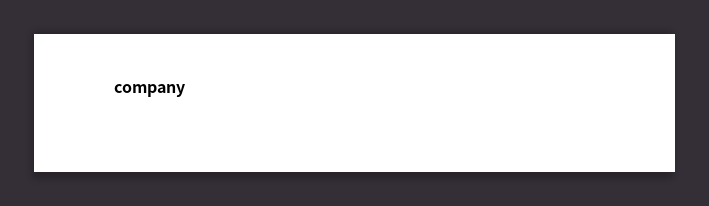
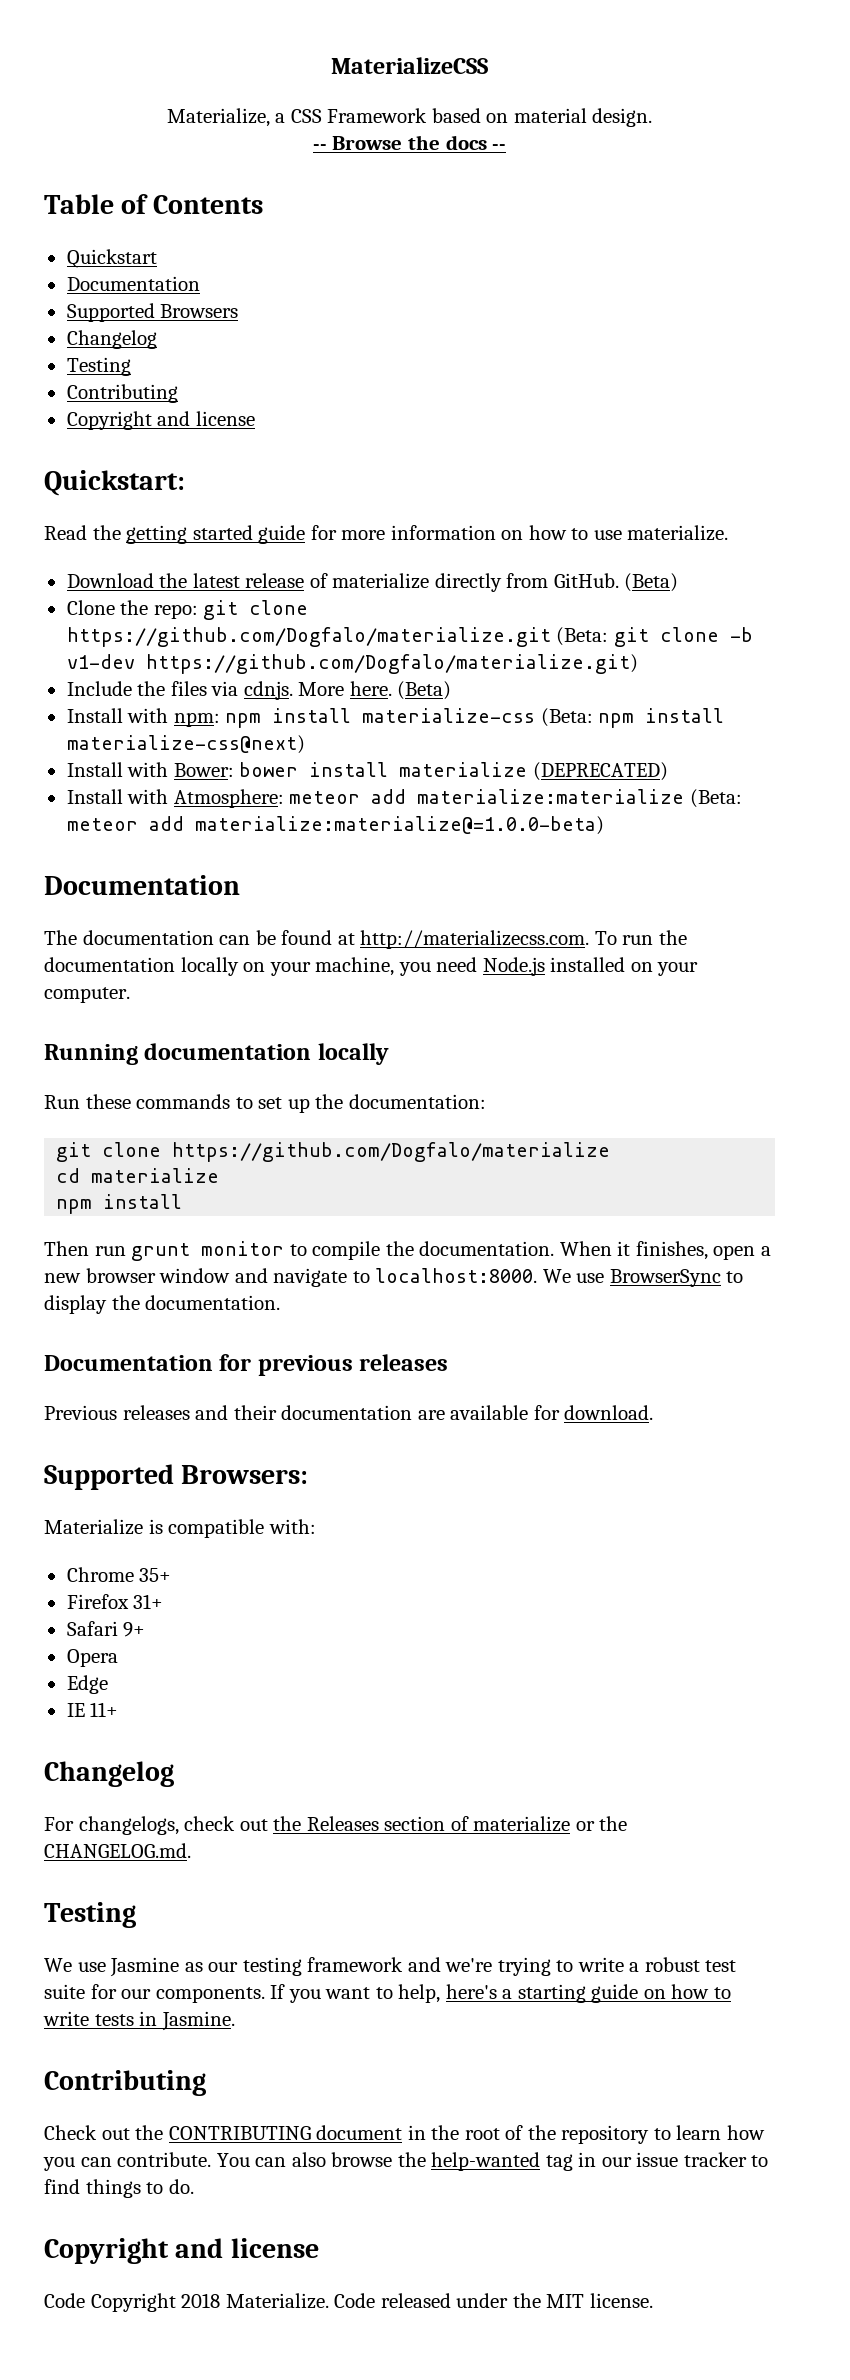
[114,84,185,97] company -> [331,57,488,74] [166,108,653,127] [312,135,507,150] [44,194,263,214] [66,249,157,268] [66,276,200,291] [66,303,239,322] [66,330,157,349] [66,357,131,376] [66,384,178,403] [66,411,255,430] [44,470,185,496] [44,525,729,544] [66,573,679,592] [66,600,309,620] [66,627,753,647] [66,654,638,674] [66,681,452,700] [66,708,725,728] [66,735,305,754] [66,762,668,781] [66,789,742,808] [66,816,604,835] [44,875,240,895] [44,930,687,949] [44,957,699,976] [44,987,130,1003] [44,1043,389,1065] [44,1094,486,1113] [56,1142,611,1162] [56,1168,220,1183] [56,1194,183,1214] [44,1241,771,1261] [44,1268,744,1287] [44,1295,281,1314] [44,1354,449,1376] [44,1405,654,1420] [44,1464,309,1490] [44,1519,316,1538] [66,1567,172,1582] [66,1594,164,1609] [66,1621,146,1637] [66,1649,118,1667] [66,1675,108,1694] [66,1702,119,1717] [44,1761,174,1787] [44,1816,628,1835] [44,1843,191,1858] [44,1902,136,1928] [44,1957,737,1977] [44,1984,732,2003] [43,2011,235,2031] [44,2070,206,2096] [44,2125,765,2144] [43,2152,769,2171] [44,2179,194,2198] [44,2238,319,2264] [44,2293,653,2312] MaterializeCSS // Materialize, a CSS Framework based on material design. // -- Browse the docs -- // Table of Contents // Quickstart // Documentation // Supported Browsers // Changelog // Testing // Contributing // Copyright and license // Quickstart: // Read the getting started guide for more information on how to use materialize. // Download the latest release of materialize directly from GitHub. (Beta) // Clone the repo: git clone https://github.com/Dogfalo/materialize.git (Beta: git clone -b v1-dev https://github.com/Dogfalo/materialize.git) // Include the files via cdnjs. More here. (Beta) // Install with npm: npm install materialize-css (Beta: npm install materialize-css@next) // Install with Bower: bower install materialize (DEPRECATED) // Install with Atmosphere: meteor add materialize:materialize (Beta: meteor add materialize:materialize@=1.0.0-beta) // Documentation // The documentation can be found at http://materializecss.com. To run the documentation locally on your machine, you need Node.js installed on your computer. // Running documentation locally // Run these commands to set up the documentation: // git clone https://github.com/Dogfalo/materialize // cd materialize // npm install // Then run grunt monitor to compile the documentation. When it finishes, open a new browser window and navigate to localhost:8000. We use BrowserSync to display the documentation. // Documentation for previous releases // Previous releases and their documentation are available for download. // Supported Browsers: // Materialize is compatible with: // Chrome 35+ // Firefox 31+ // Safari 9+ // Opera // Edge // IE 11+ // Changelog // For changelogs, check out the Releases section of materialize or the CHANGELOG.md. // Testing // We use Jasmine as our testing framework and we're trying to write a robust test suite for our components. If you want to help, here's a starting guide on how to write tests in Jasmine. // Contributing // Check out the CONTRIBUTING document in the root of the repository to learn how you can contribute. You can also browse the help-wanted tag in our issue tracker to find things to do. // Copyright and license // Code Copyright 2018 Materialize. Code released under the MIT license.

